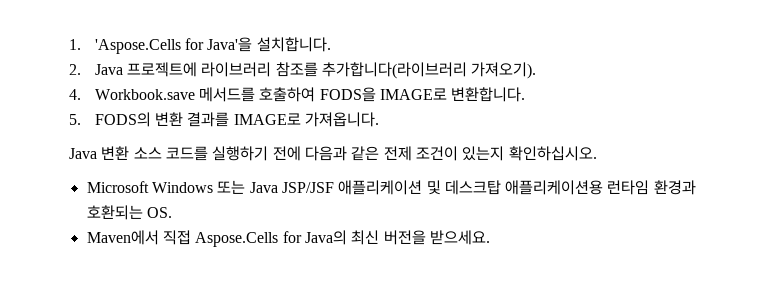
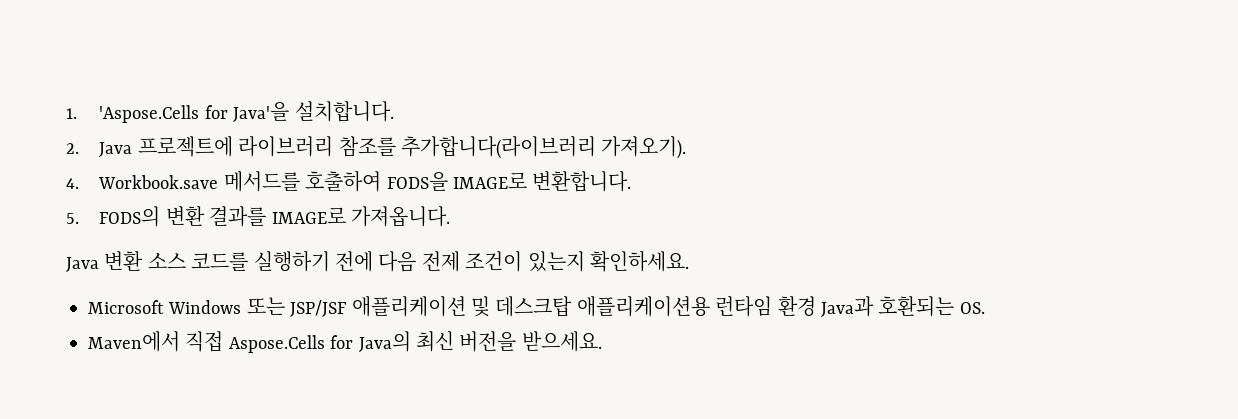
[304,146,380,161] 다음과 같은 -> [378,251,417,272] 다음
[508,146,597,161] 확인하십시오. -> [589,251,689,272] 확인하세요.
[249,182,278,193] Java -> (285, 306) none
[653,180,696,195] 환경과 -> [777,296,874,317] 환경 Java과

